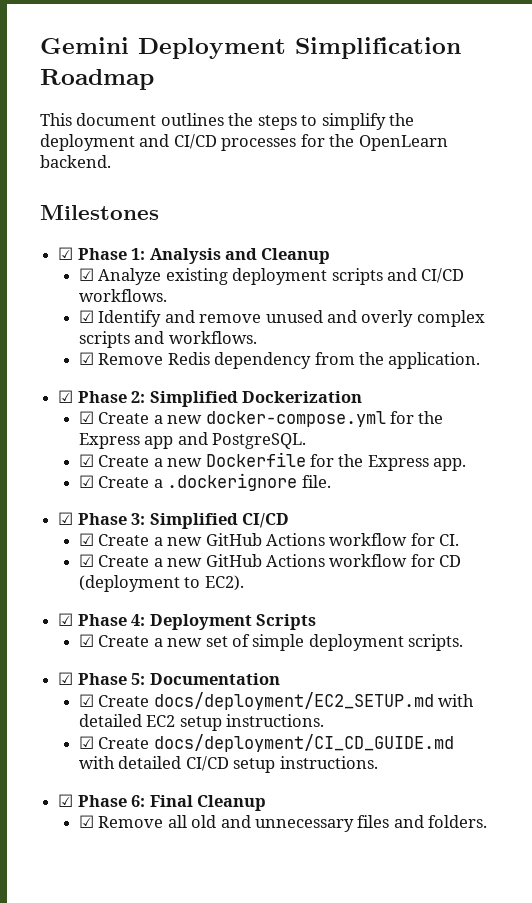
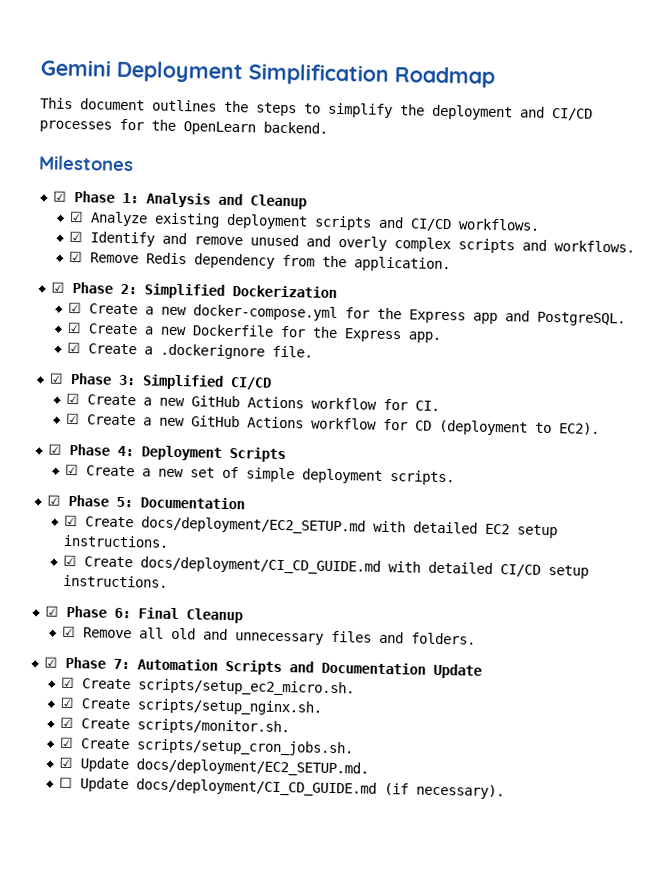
(488, 821) none -> [43,656,482,679] [61,676,356,697] [60,696,323,716] [60,716,291,736] [60,736,355,757] [59,756,370,777] [59,776,506,800] // ☑ Phase 7: Automation Scripts and Documentation Update // ☑ Create scripts/setup_ec2_micro.sh. // ☑ Create scripts/setup_nginx.sh. // ☑ Create scripts/monitor.sh. // ☑ Create scripts/setup_cron_jobs.sh. // ☑ Update docs/deployment/EC2_SETUP.md. // ☐ Update docs/deployment/CI_CD_GUIDE.md (if necessary).

